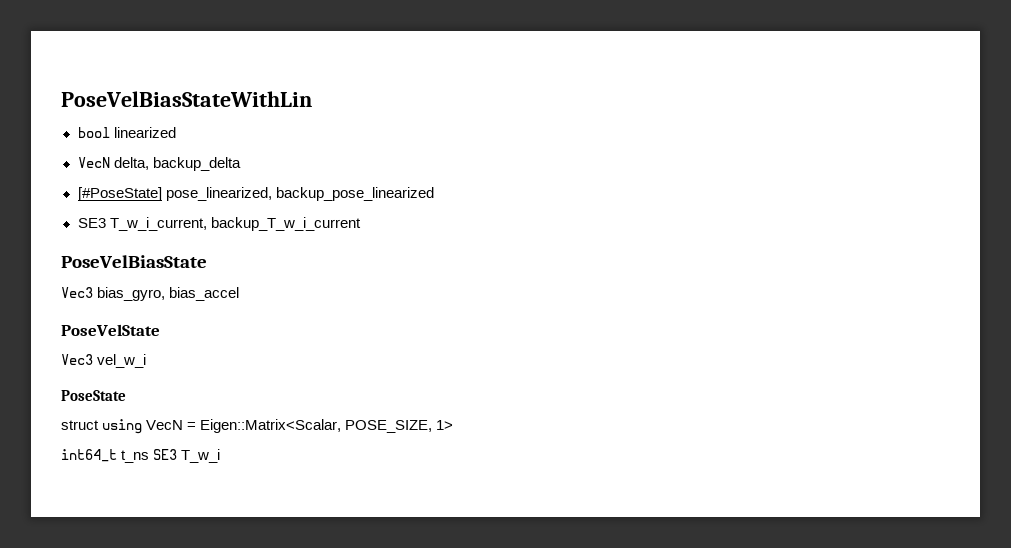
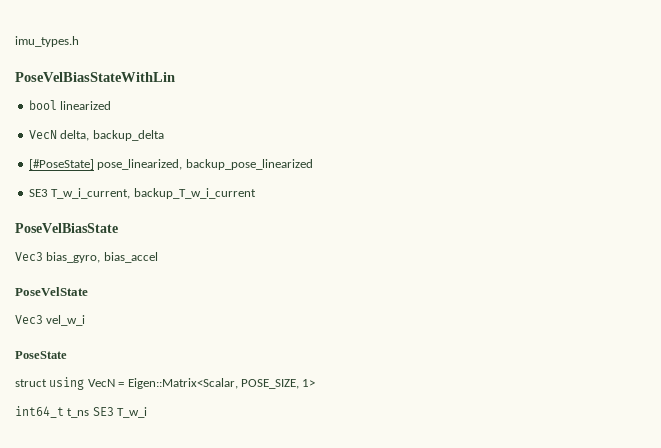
(61, 99) none -> [15,36,79,47] imu_types.h //

